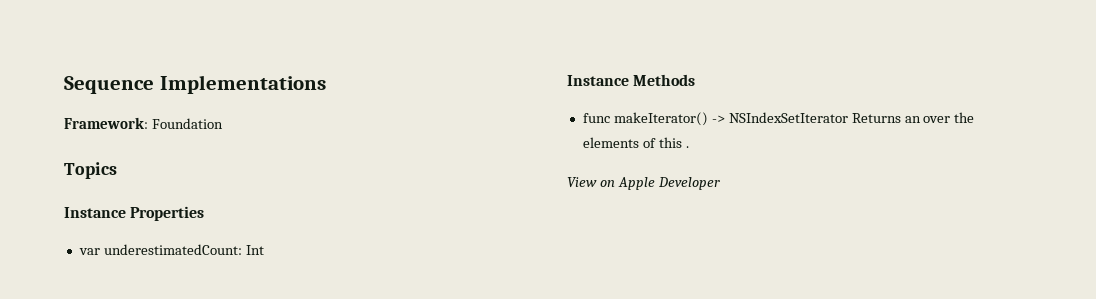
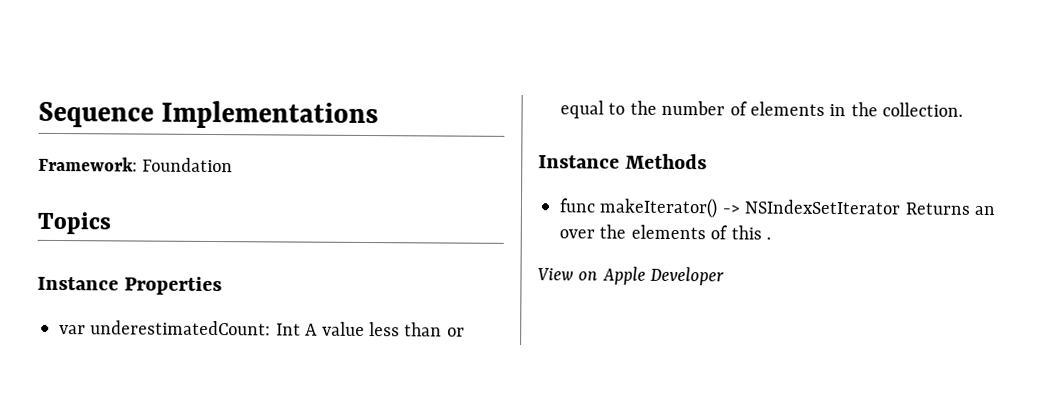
(264, 250) none -> [305,321,465,337] [560,100,964,119] A value less than or equal to the number of elements in the collection.

